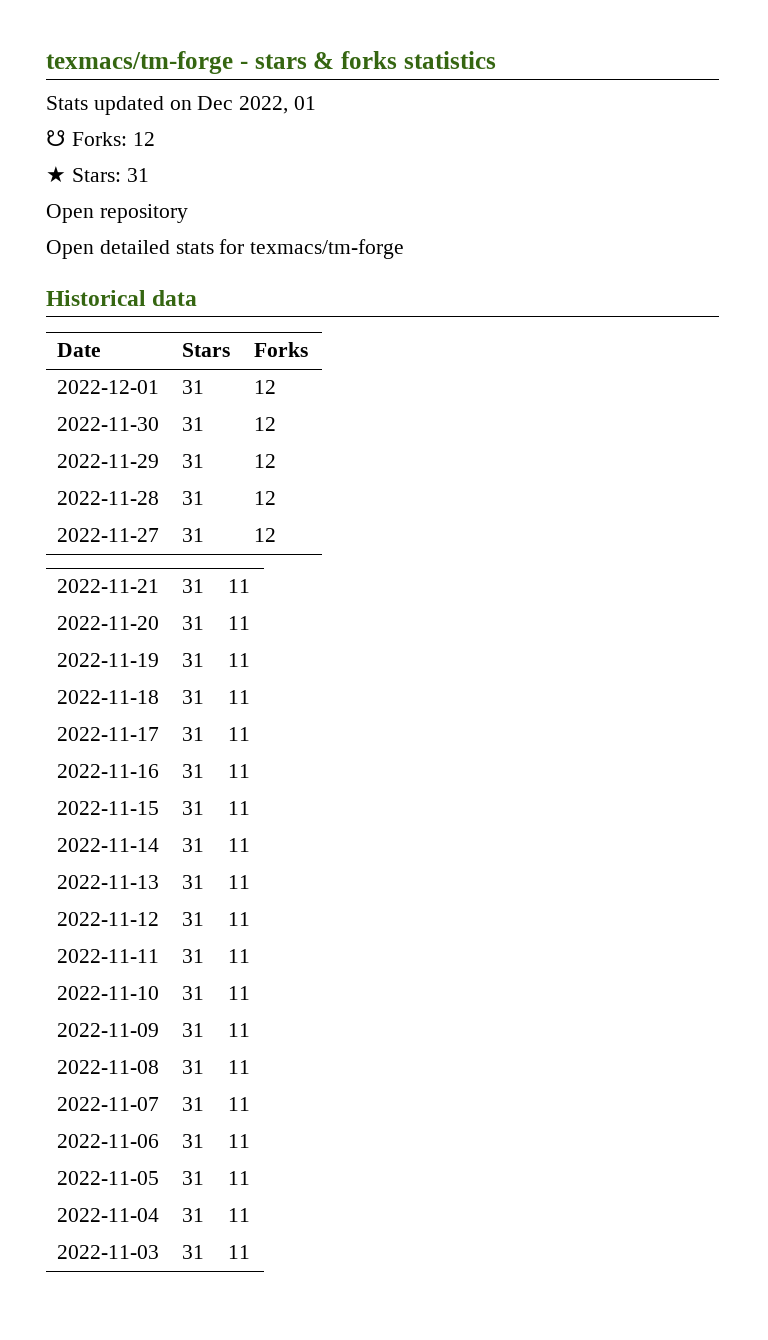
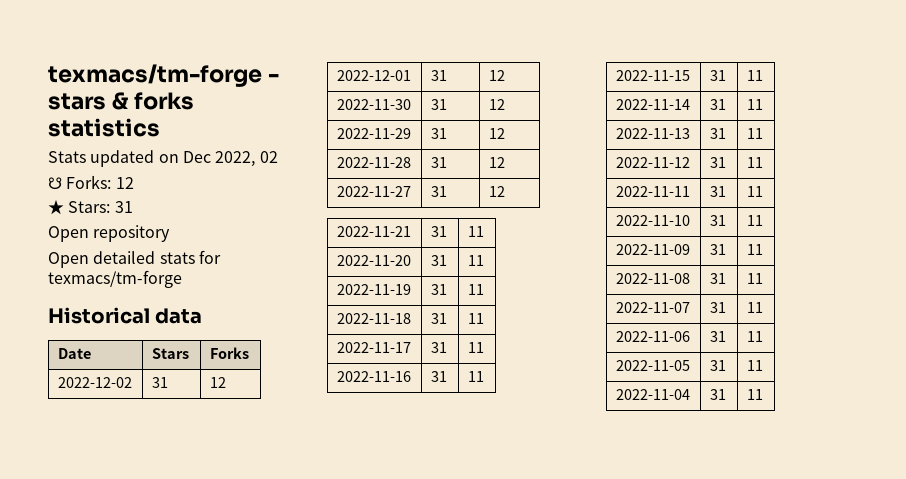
[294,96,317,110] 01 -> [259,151,278,163] 02
(309, 349) none -> [57,377,132,388] [151,377,168,388] [209,377,226,388] // 2022-12-02 | 31 | 12
[57,1245,160,1259] [182,1245,205,1259] [228,1245,251,1259] // 2022-11-03 | 31 | 11 -> (763, 394) none

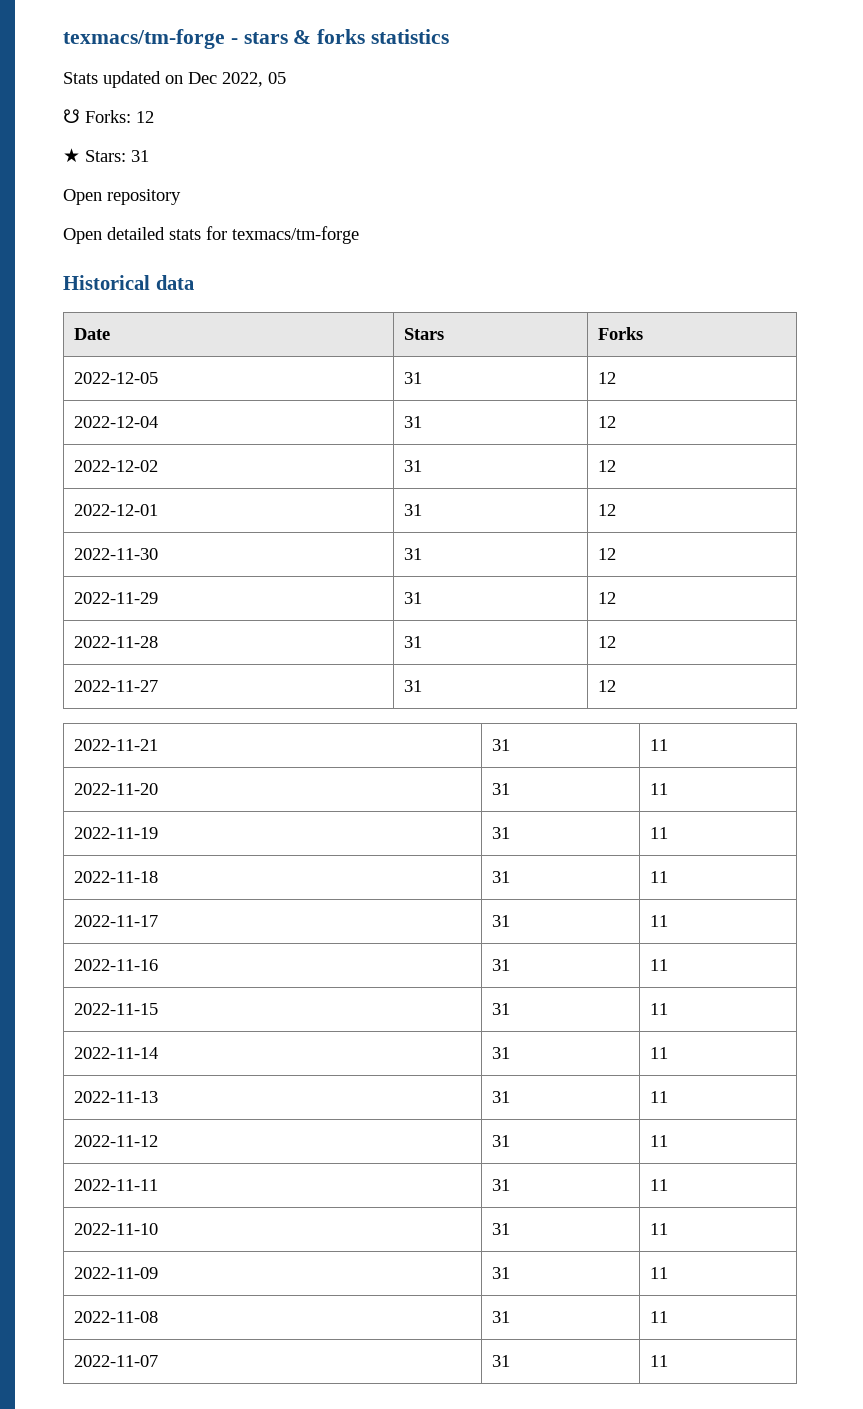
[259,151,278,163] 02 -> [268,72,286,84] 05
(249, 353) none -> [73,372,158,384] [403,372,422,384] [597,372,616,384] [73,416,158,428] [403,416,422,428] [597,416,616,428] // 2022-12-05 | 31 | 12 // 2022-12-04 | 31 | 12
[615,331,690,342] [709,331,726,342] [746,331,763,342] [615,360,690,371] [709,360,726,371] [746,360,763,371] [615,389,690,400] [709,389,726,400] [746,389,763,400] // 2022-11-06 | 31 | 11 // 2022-11-05 | 31 | 11 // 2022-11-04 | 31 | 11 -> (668, 1361) none

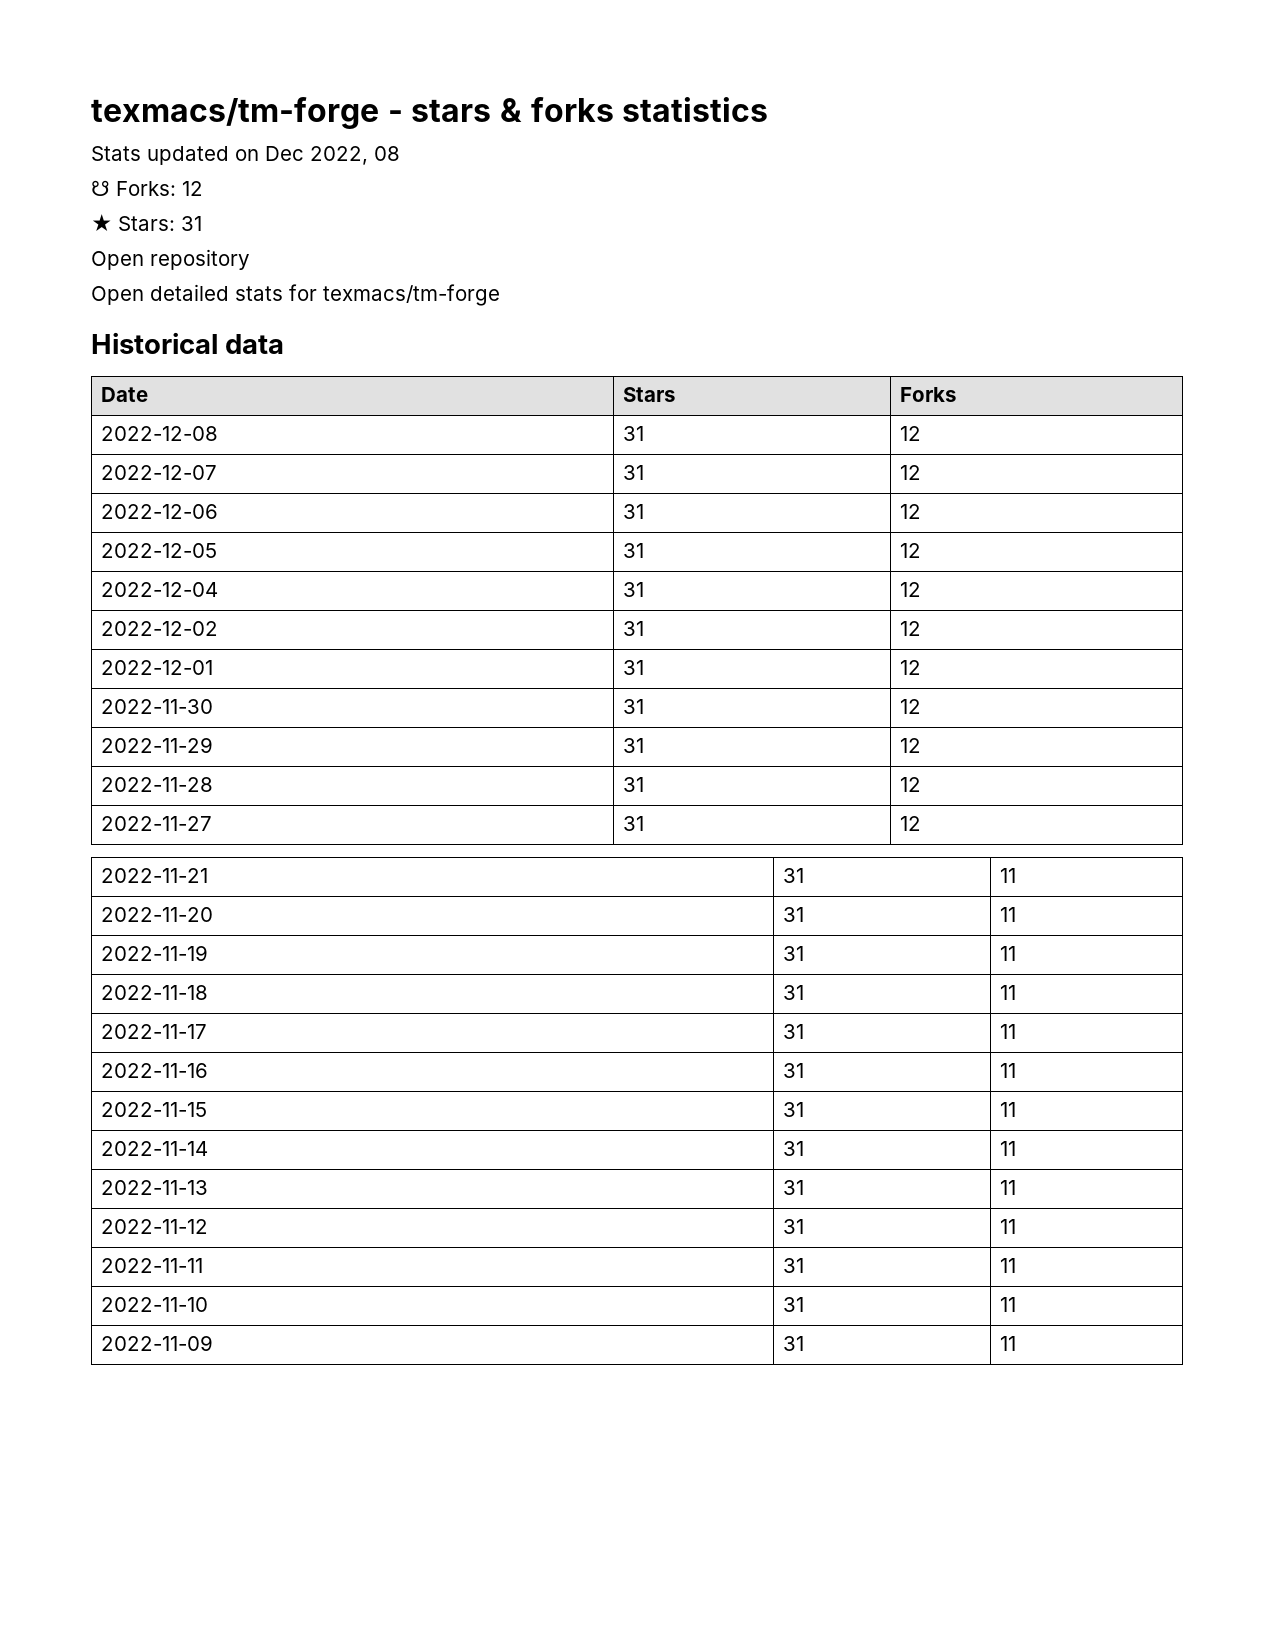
[268,72,286,84] 05 -> [374,146,400,161] 08
(643, 333) none -> [101,426,219,441] [623,426,645,441] [900,426,922,441] [101,465,218,480] [623,465,645,480] [900,465,922,480] [101,504,219,519] [623,504,645,519] [900,504,922,519] // 2022-12-08 | 31 | 12 // 2022-12-07 | 31 | 12 // 2022-12-06 | 31 | 12
[73,1311,158,1323] [491,1311,510,1323] [649,1311,668,1323] [73,1355,158,1367] [491,1355,510,1367] [649,1355,668,1367] // 2022-11-08 | 31 | 11 // 2022-11-07 | 31 | 11 -> (1017, 1343) none

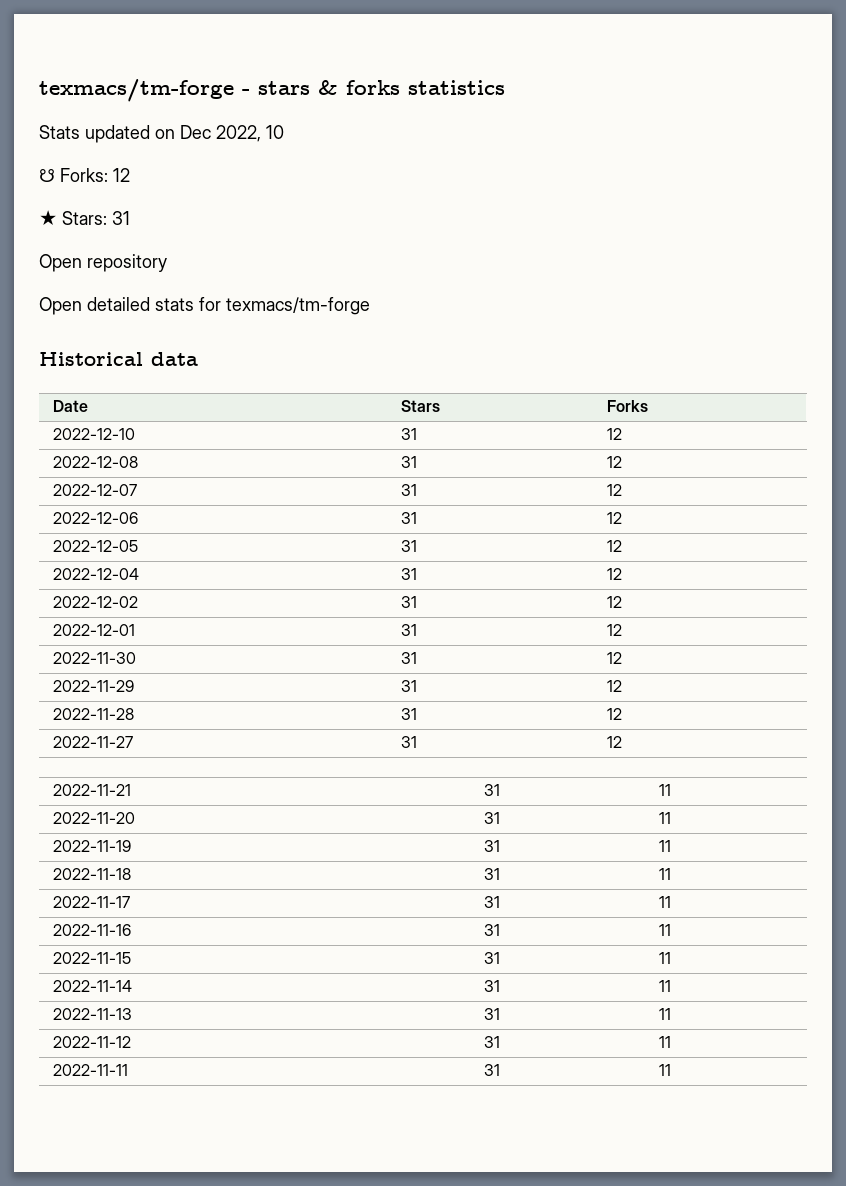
[374,146,400,161] 08 -> [266,125,284,139] 10
(957, 394) none -> [53,428,136,440] [401,428,418,440] [607,428,623,440] // 2022-12-10 | 31 | 12
[101,1297,209,1312] [783,1297,805,1312] [1000,1297,1017,1312] [101,1335,214,1351] [783,1336,805,1351] [1000,1336,1017,1351] // 2022-11-10 | 31 | 11 // 2022-11-09 | 31 | 11 -> (672, 1070) none

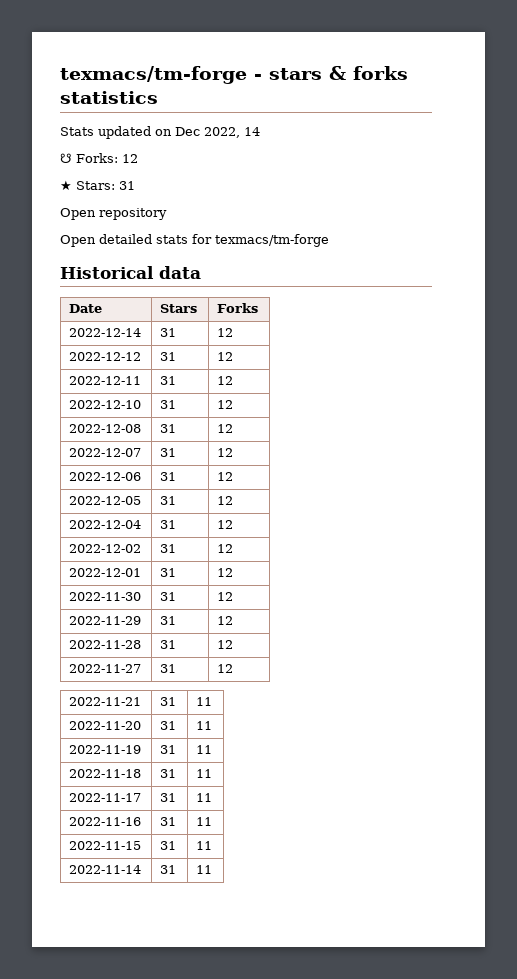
[266,125,284,139] 10 -> [244,127,260,136] 14
(649, 406) none -> [69,328,142,337] [160,328,177,337] [217,328,234,337] [69,352,142,361] [160,352,177,361] [217,352,234,361] [69,376,142,385] [160,376,177,385] [217,376,234,385] // 2022-12-14 | 31 | 12 // 2022-12-12 | 31 | 12 // 2022-12-11 | 31 | 12
[53,1008,133,1020] [484,1008,501,1020] [659,1008,672,1020] [53,1036,132,1048] [484,1036,501,1048] [659,1036,672,1048] [53,1064,129,1076] [484,1064,501,1076] [659,1064,672,1076] // 2022-11-13 | 31 | 11 // 2022-11-12 | 31 | 11 // 2022-11-11 | 31 | 11 -> (213, 869) none

